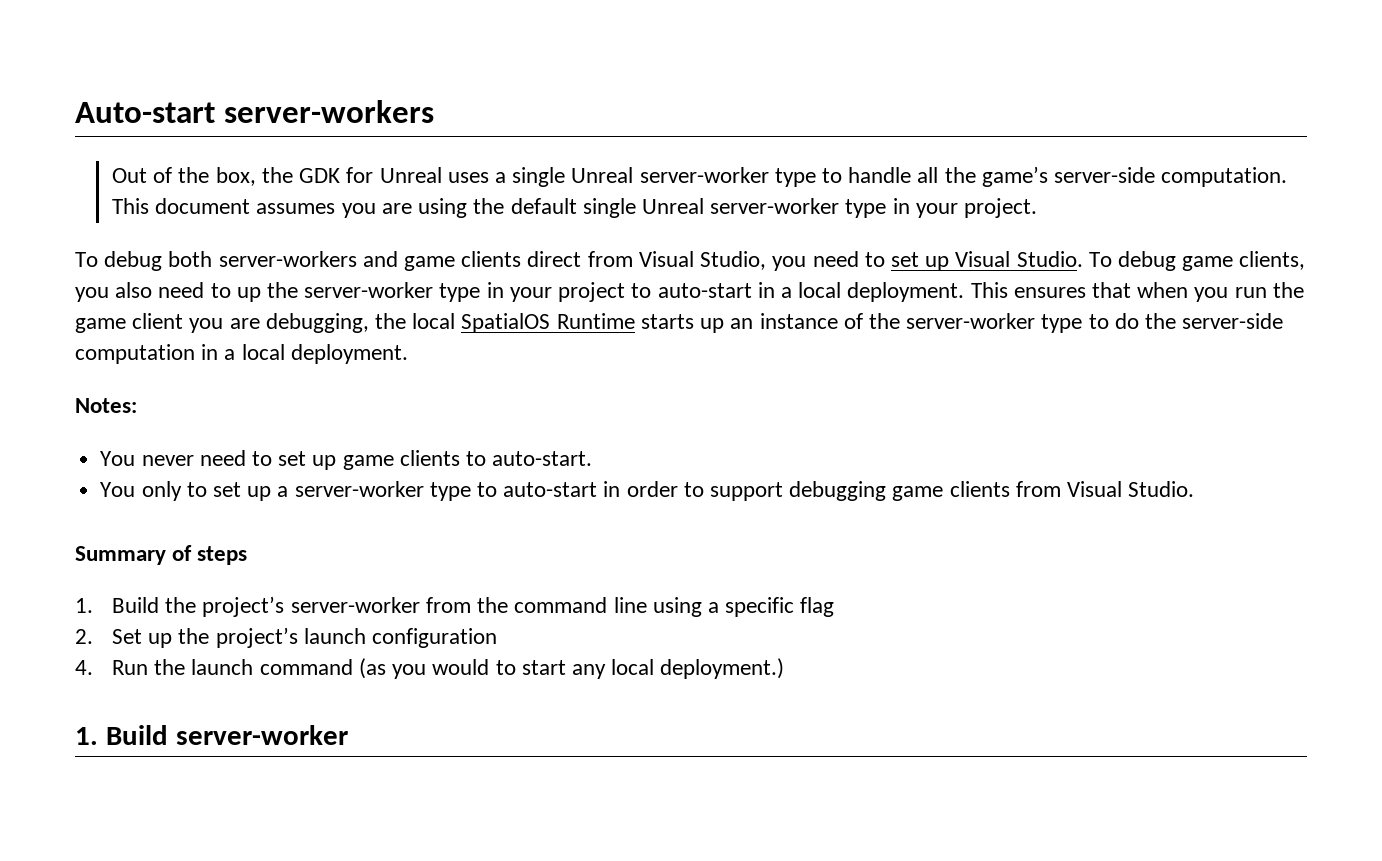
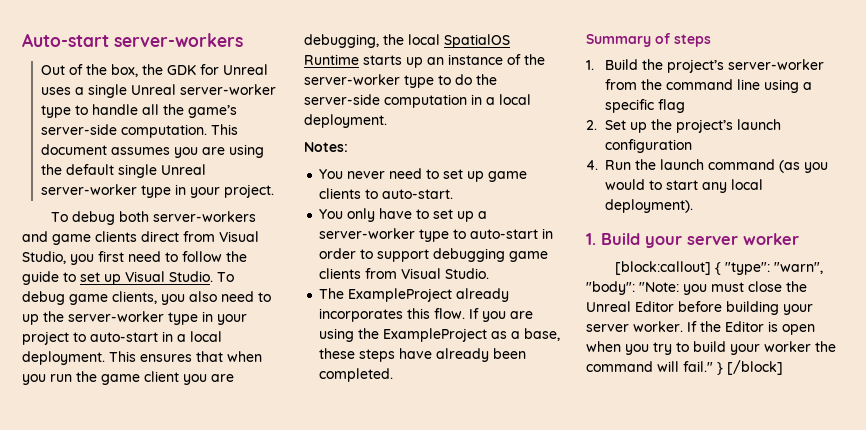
[812,251,885,267] need to -> [98,251,247,262] [22,271,76,285] first need to follow the guide to
(182, 491) none -> [379,208,413,219] have
(1195, 489) none -> [319,288,510,302] [319,308,534,322] [319,328,561,342] [319,348,527,362] [319,368,394,382] // The ExampleProject already incorporates this flow. If you are using the ExampleProject as a base, these steps have already been completed.
[660,658,785,679] [75,725,348,745] deployment.) // 1. Build server-worker -> [605,199,694,213] [586,233,799,248] [614,261,823,275] [586,281,807,295] [586,301,813,315] [586,321,815,335] [586,341,836,355] [586,360,783,375] deployment). // 1. Build your server worker // [block:callout] { "type": "warn", "body": "Note: you must close the Unreal Editor before building your server worker. If the Editor is open when you try to build your worker the command will fail." } [/block]

